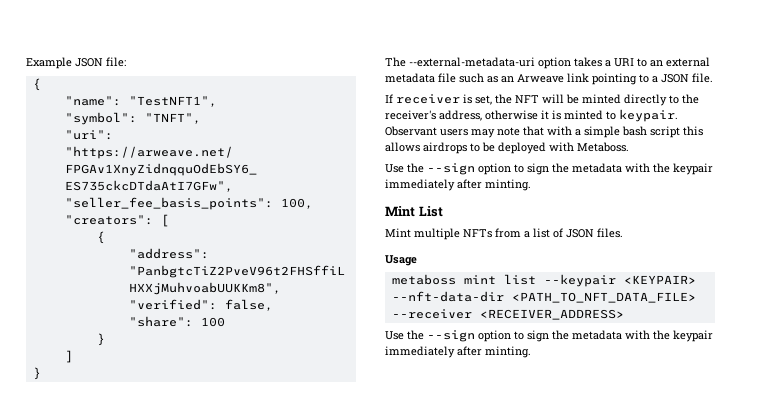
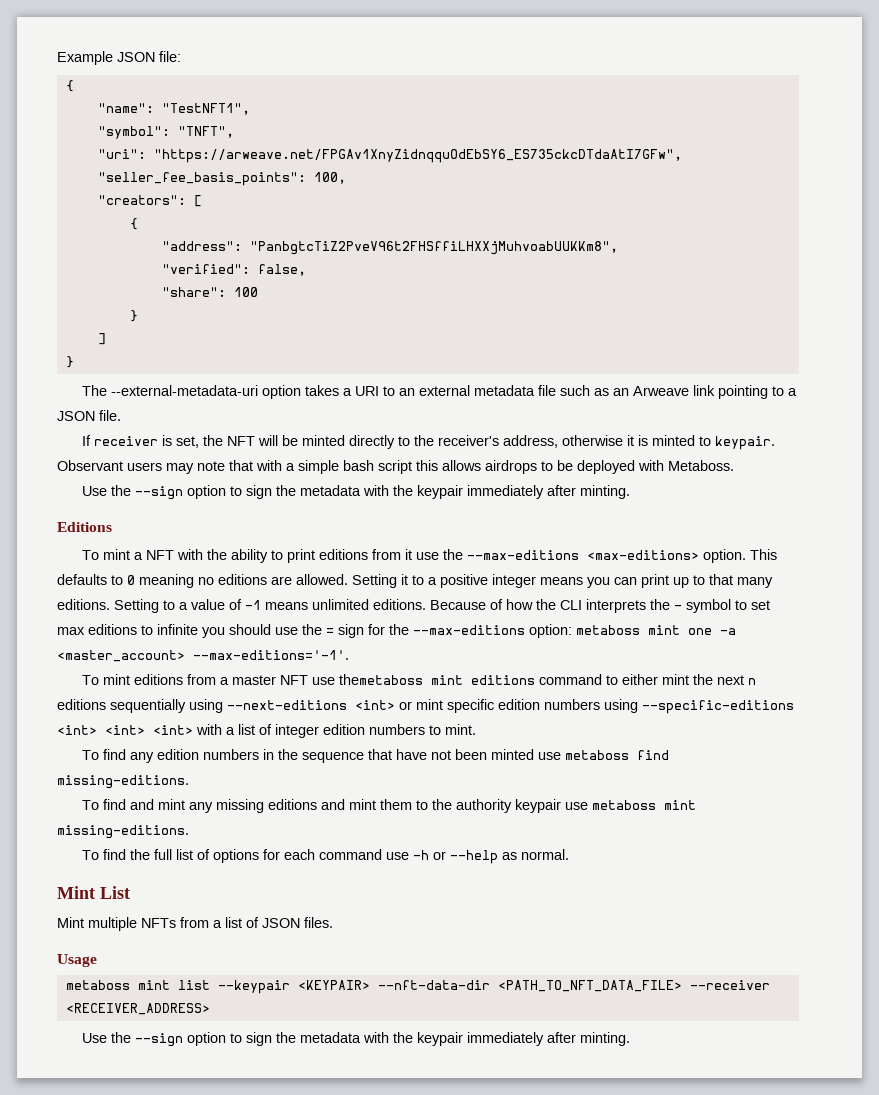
(531, 185) none -> [57,522,112,532] [82,549,778,563] [57,574,773,588] [57,599,770,613] [57,624,736,638] [57,650,349,662] [82,674,757,685] [57,699,794,714] [57,724,476,738] [82,749,670,763] [57,775,189,789] [82,799,697,813] [57,825,189,839] [82,849,570,864] // Editions // To mint a NFT with the ability to print editions from it use the --max-editions <max-editions> option. This defaults to 0 meaning no editions are allowed. Setting it to a positive integer means you can print up to that many editions. Setting to a value of -1 means unlimited editions. Because of how the CLI interprets the - symbol to set max editions to infinite you should use the = sign for the --max-editions option: metaboss mint one -a <master_account> --max-editions='-1'. // To mint editions from a master NFT use themetaboss mint editions command to either mint the next n editions sequentially using --next-editions <int> or mint specific edition numbers using --specific-editions <int> <int> <int> with a list of integer edition numbers to mint. // To find any edition numbers in the sequence that have not been minted use metaboss find missing-editions. // To find and mint any missing editions and mint them to the authority keypair use metaboss mint missing-editions. // To find the full list of options for each command use -h or --help as normal.

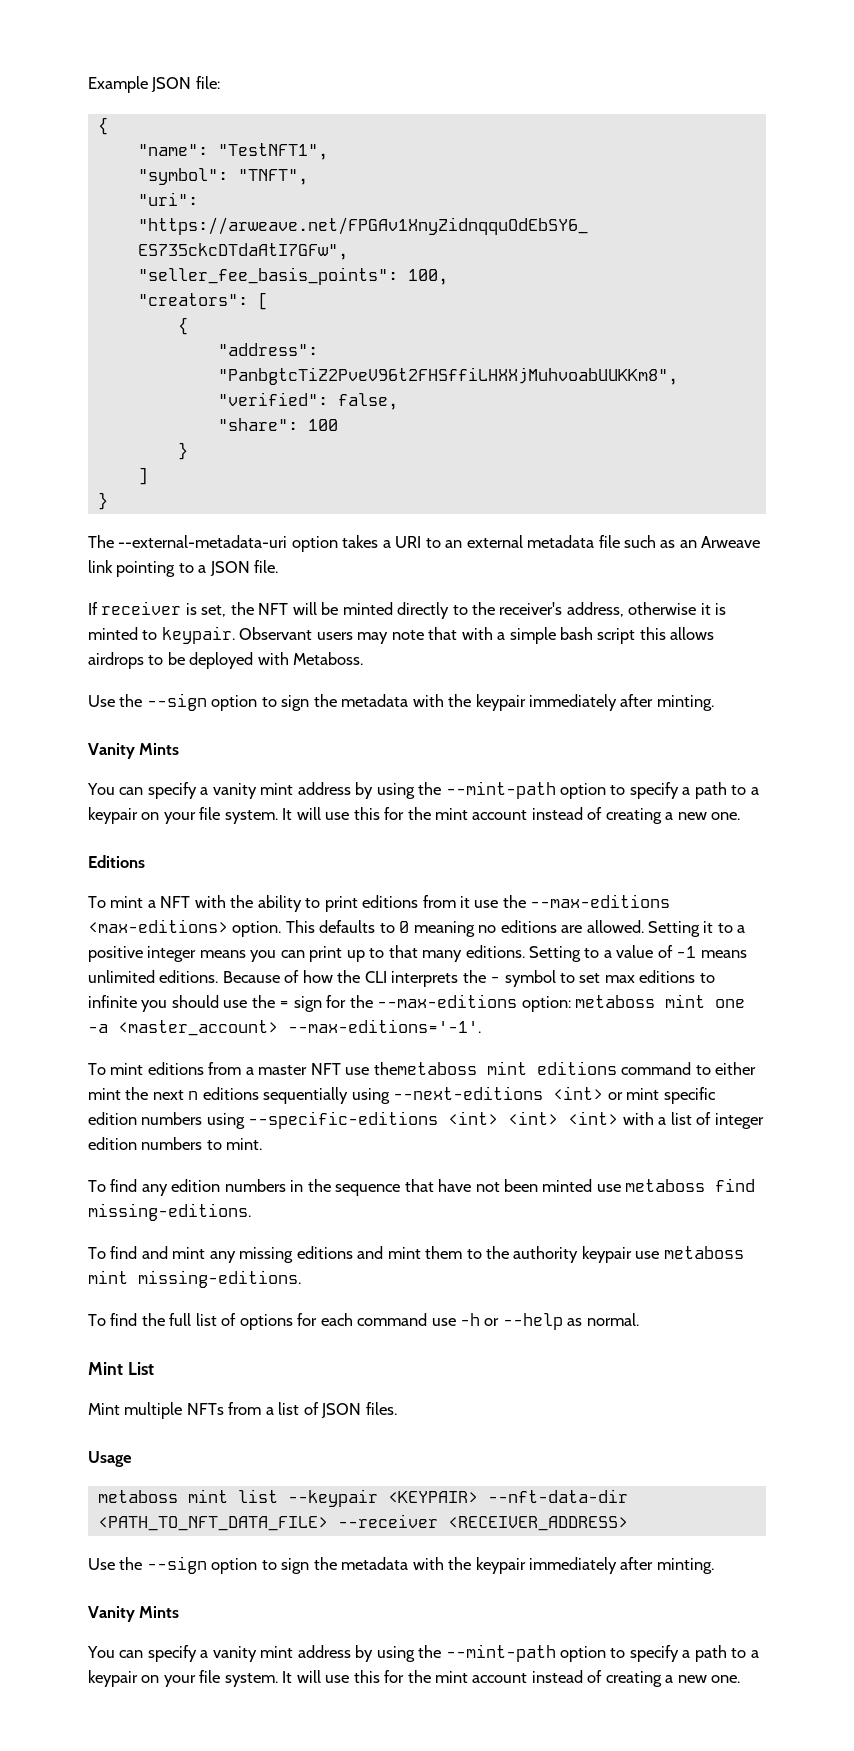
(631, 492) none -> [88,743,180,759] [87,781,759,799] [88,807,741,824] // Vanity Mints // You can specify a vanity mint address by using the --mint-path option to specify a path to a keypair on your file system. It will use this for the mint account instead of creating a new one.
(631, 1039) none -> [88,1606,180,1622] [87,1644,759,1662] [88,1670,741,1687] // Vanity Mints // You can specify a vanity mint address by using the --mint-path option to specify a path to a keypair on your file system. It will use this for the mint account instead of creating a new one.

